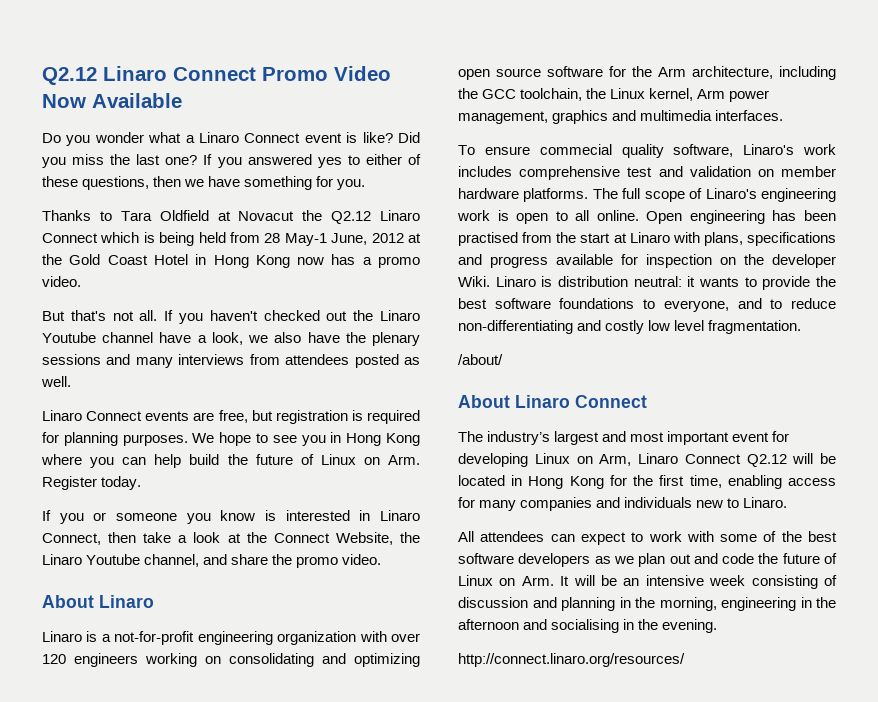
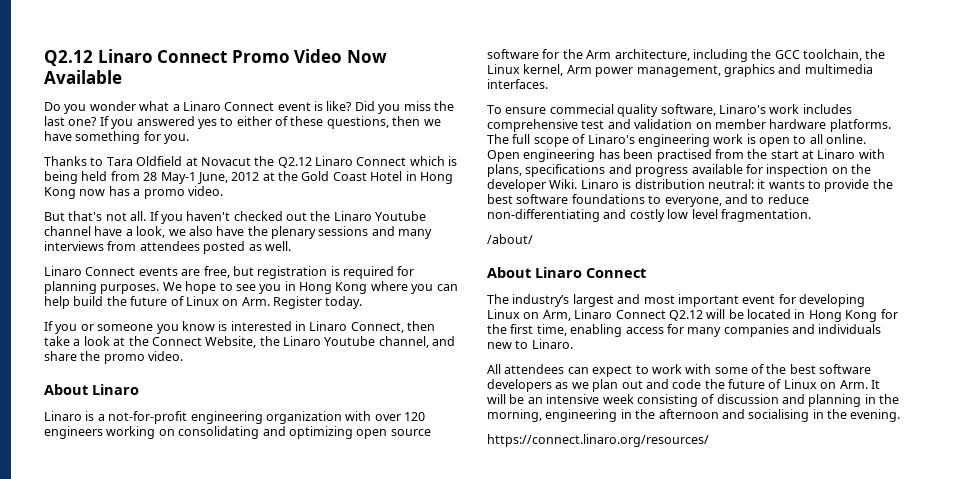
[458,653,685,667] http://connect.linaro.org/resources/ -> [487,434,709,447] https://connect.linaro.org/resources/

